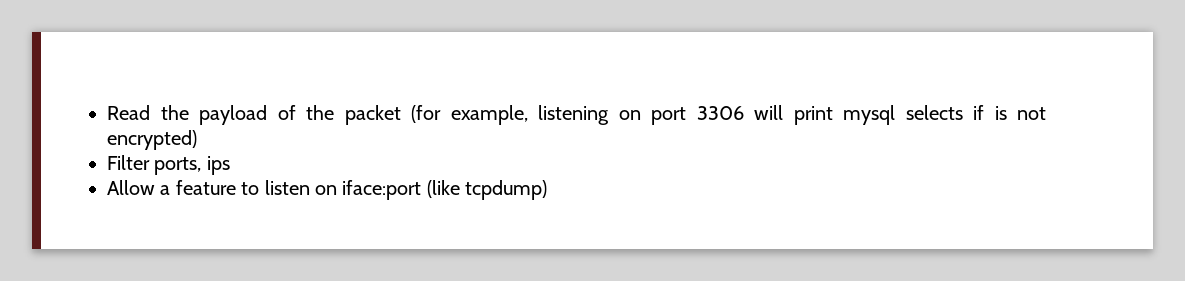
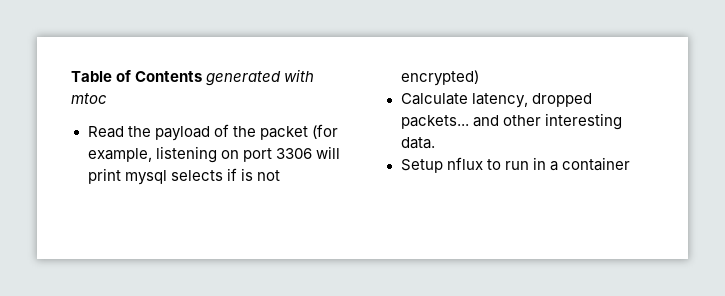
(107, 112) none -> [71,69,315,86] [71,93,107,104] Table of Contents generated with mtoc //
[107,155,230,175] [107,180,548,200] Filter ports, ips // Allow a feature to listen on iface:port (like tcpdump) -> [400,93,592,108] [400,113,622,130] [400,137,435,149] [400,157,630,173] Calculate latency, dropped packets... and other interesting data. // Setup nflux to run in a container

